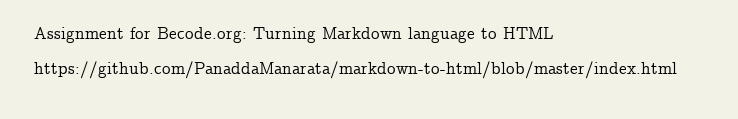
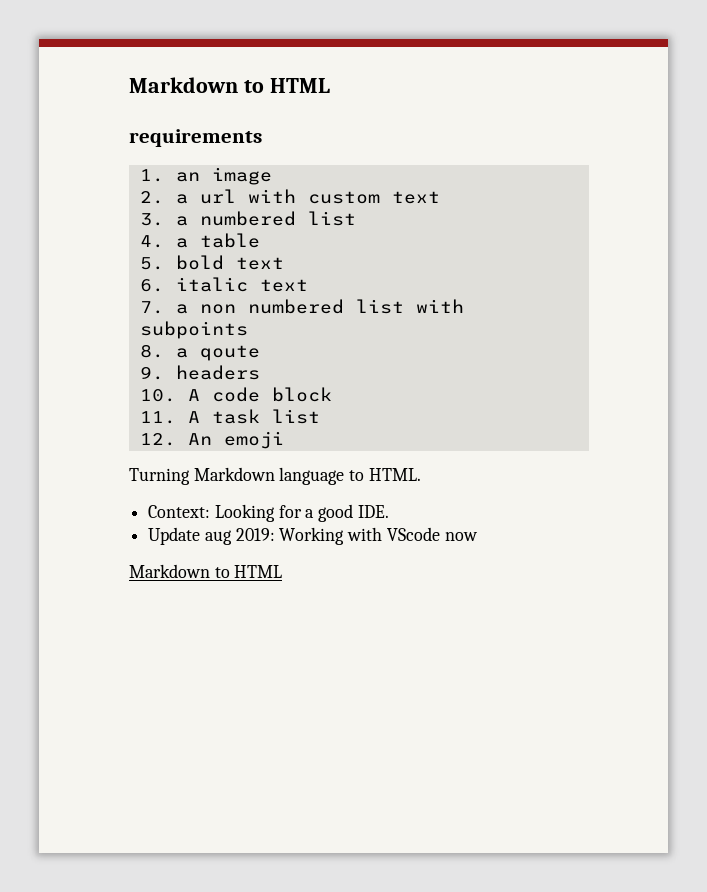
[34,27,554,43] [34,61,677,79] Assignment for Becode.org: Turning Markdown language to HTML // https://github.com/PanaddaManarata/markdown-to-html/blob/master/index.html -> [129,77,330,93] [129,129,262,147] [139,167,272,185] [139,189,440,204] [139,211,356,226] [139,233,260,248] [139,255,284,270] [139,277,308,292] [139,299,464,314] [139,321,248,339] [139,344,260,361] [139,365,260,380] [139,387,332,402] [139,409,320,424] [139,431,284,449] [129,467,421,485] [148,504,389,522] [148,527,478,545] [129,564,283,578] Markdown to HTML // requirements // 1. an image // 2. a url with custom text // 3. a numbered list // 4. a table // 5. bold text // 6. italic text // 7. a non numbered list with subpoints // 8. a qoute // 9. headers // 10. A code block // 11. A task list // 12. An emoji // Turning Markdown language to HTML. // Context: Looking for a good IDE. // Update aug 2019: Working with VScode now // Markdown to HTML

